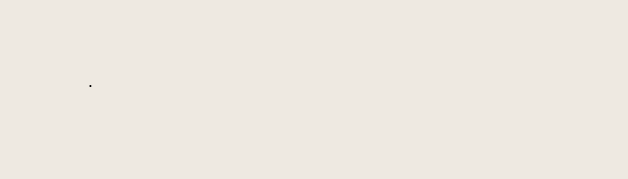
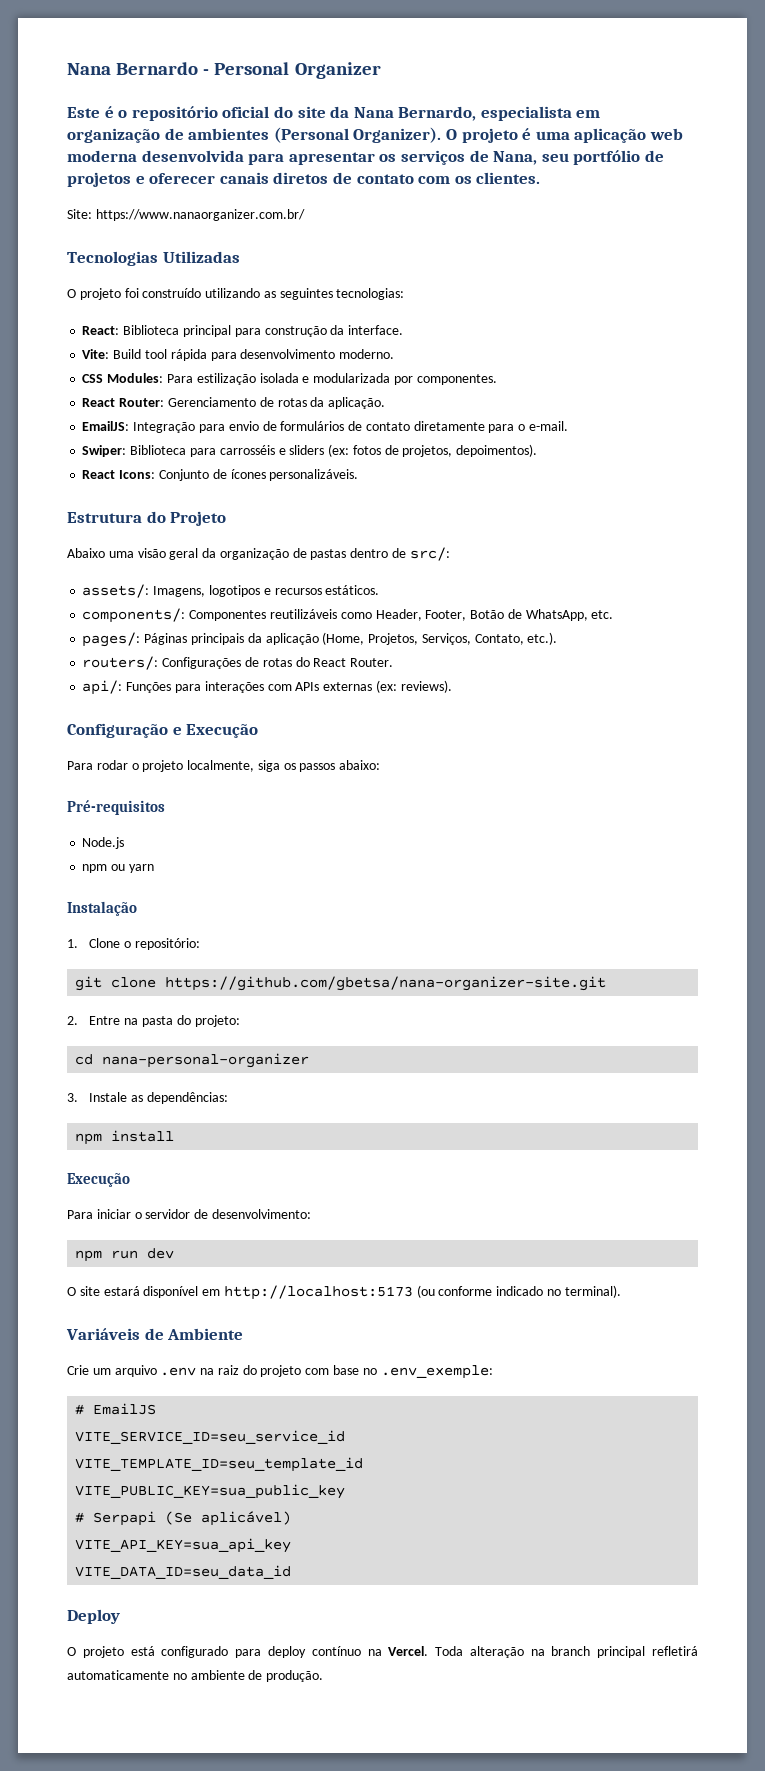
[88,85,93,87] . -> [67,62,381,79] [67,106,601,121] [67,127,683,143] [67,150,664,165] [67,172,541,187] [67,209,305,221] [67,251,240,266] [67,288,405,300] [82,325,404,337] [82,349,395,361] [82,373,497,385] [82,397,386,409] [82,421,568,433] [82,444,538,457] [82,469,359,481] [67,511,227,526] [67,547,450,561] [82,584,380,598] [82,608,614,623] [82,632,558,647] [82,656,394,670] [82,680,452,695] [67,723,259,738] [67,760,381,772] [67,800,165,815] [82,837,125,849] [82,864,154,873] [67,901,137,916] [67,938,200,950] [75,976,607,991] [67,1015,240,1027] [75,1053,310,1068] [67,1092,228,1104] [75,1130,175,1145] [67,1173,130,1187] [67,1209,311,1219] [75,1248,175,1262] [67,1285,621,1300] [66,1328,244,1340] [67,1365,493,1379] [75,1403,157,1415] [75,1430,346,1444] [75,1457,364,1472] [75,1484,346,1499] [75,1511,292,1526] [75,1538,292,1553] [75,1565,292,1579] [67,1609,120,1624] [67,1646,698,1658] [67,1670,324,1682] Nana Bernardo - Personal Organizer // Este é o repositório oficial do site da Nana Bernardo, especialista em organização de ambientes (Personal Organizer). O projeto é uma aplicação web moderna desenvolvida para apresentar os serviços de Nana, seu portfólio de projetos e oferecer canais diretos de contato com os clientes. // Site: https://www.nanaorganizer.com.br/ // Tecnologias Utilizadas // O projeto foi construído utilizando as seguintes tecnologias: // React: Biblioteca principal para construção da interface. // Vite: Build tool rápida para desenvolvimento moderno. // CSS Modules: Para estilização isolada e modularizada por componentes. // React Router: Gerenciamento de rotas da aplicação. // EmailJS: Integração para envio de formulários de contato diretamente para o e-mail. // Swiper: Biblioteca para carrosséis e sliders (ex: fotos de projetos, depoimentos). // React Icons: Conjunto de ícones personalizáveis. // Estrutura do Projeto // Abaixo uma visão geral da organização de pastas dentro de src/: // assets/: Imagens, logotipos e recursos estáticos. // components/: Componentes reutilizáveis como Header, Footer, Botão de WhatsApp, etc. // pages/: Páginas principais da aplicação (Home, Projetos, Serviços, Contato, etc.). // routers/: Configurações de rotas do React Router. // api/: Funções para interações com APIs externas (ex: reviews). // Configuração e Execução // Para rodar o projeto localmente, siga os passos abaixo: // Pré-requisitos // Node.js // npm ou yarn // Instalação // 1. Clone o repositório: // git clone https://github.com/gbetsa/nana-organizer-site.git // 2. Entre na pasta do projeto: // cd nana-personal-organizer // 3. Instale as dependências: // npm install // Execução // Para iniciar o servidor de desenvolvimento: // npm run dev // O site estará disponível em http://localhost:5173 (ou conforme indicado no terminal). // Variáveis de Ambiente // Crie um arquivo .env na raiz do projeto com base no .env_exemple: // # EmailJS // VITE_SERVICE_ID=seu_service_id // VITE_TEMPLATE_ID=seu_template_id // VITE_PUBLIC_KEY=sua_public_key // # Serpapi (Se aplicável) // VITE_API_KEY=sua_api_key // VITE_DATA_ID=seu_data_id // Deploy // O projeto está configurado para deploy contínuo na Vercel. Toda alteração na branch principal refletirá automaticamente no ambiente de produção.

